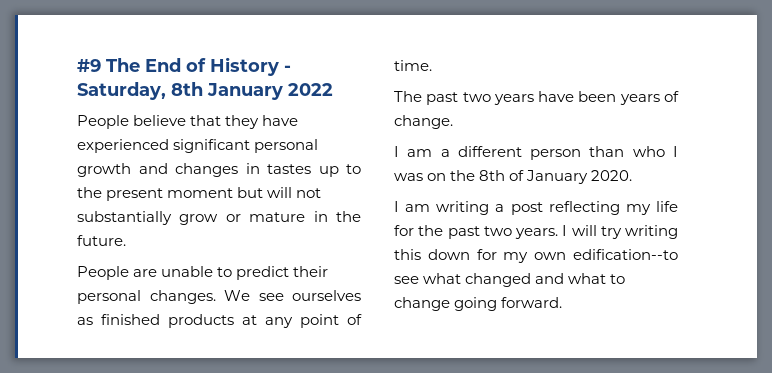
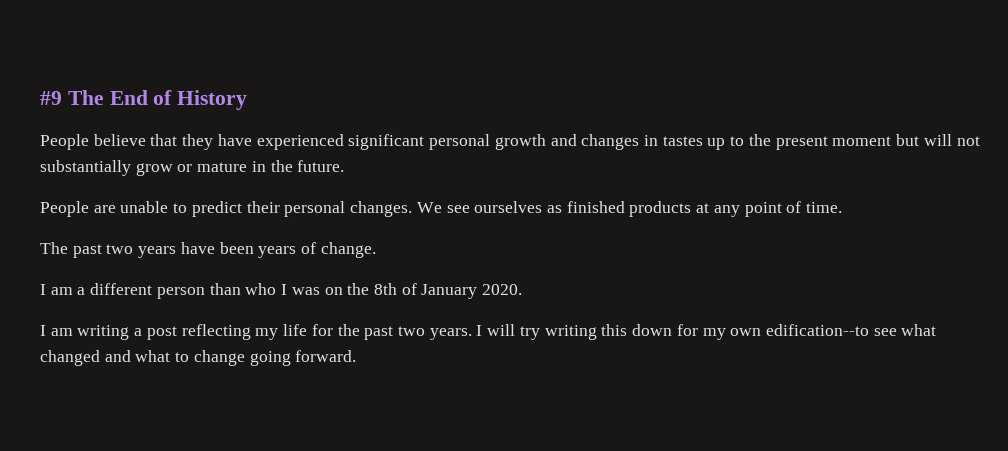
[284,65,291,72] [77,82,333,100] - Saturday, 8th January 2022 -> (248, 100) none

